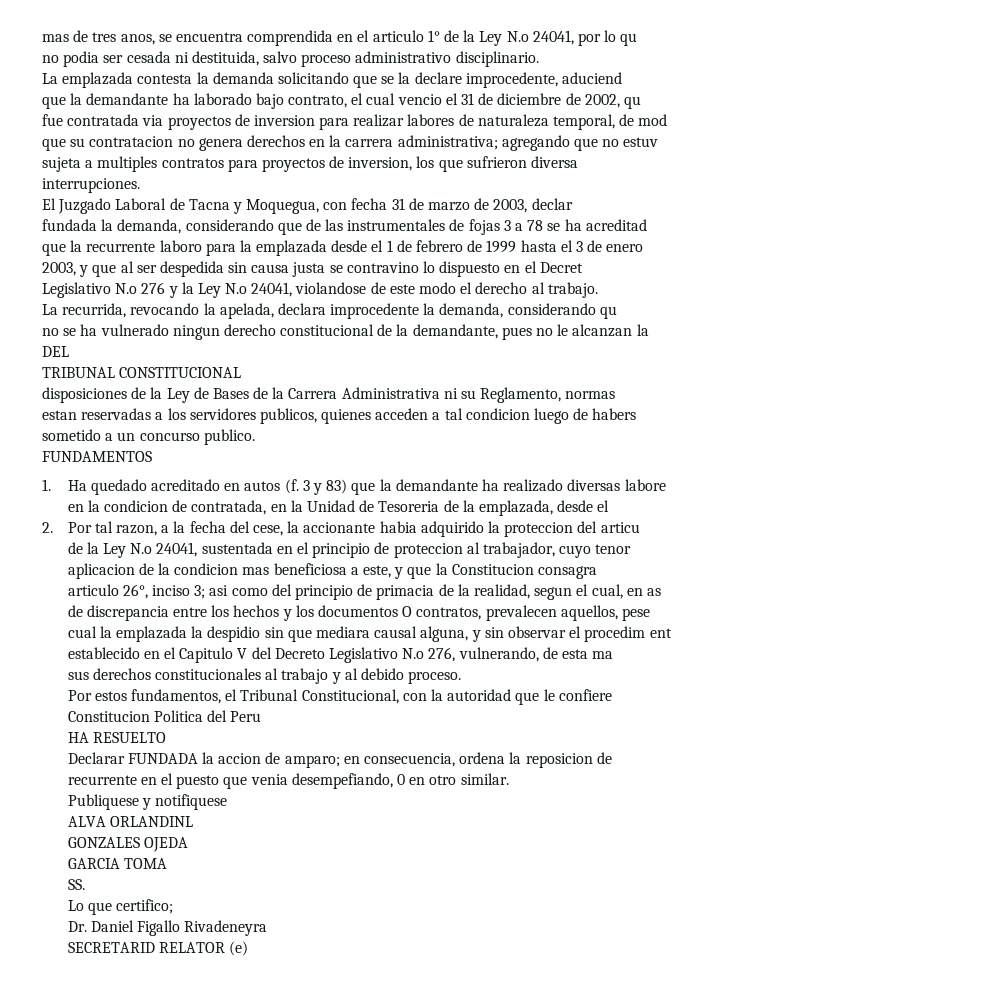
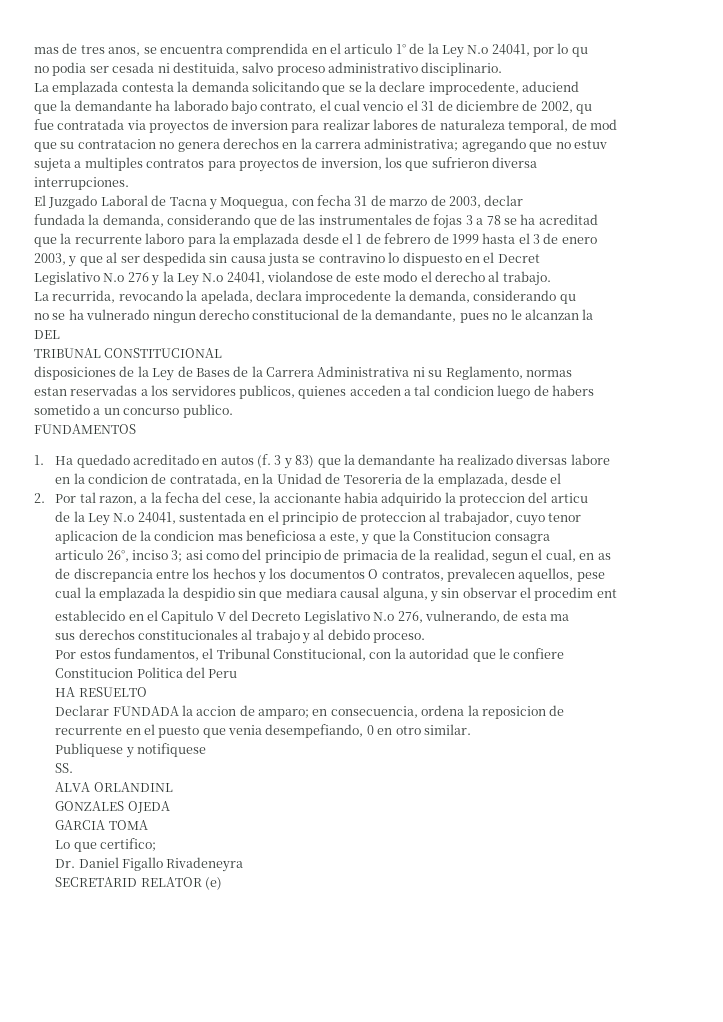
(228, 802) none -> [55,763,74,773] // SS.
[67,879,85,890] // SS. -> (148, 825) none

